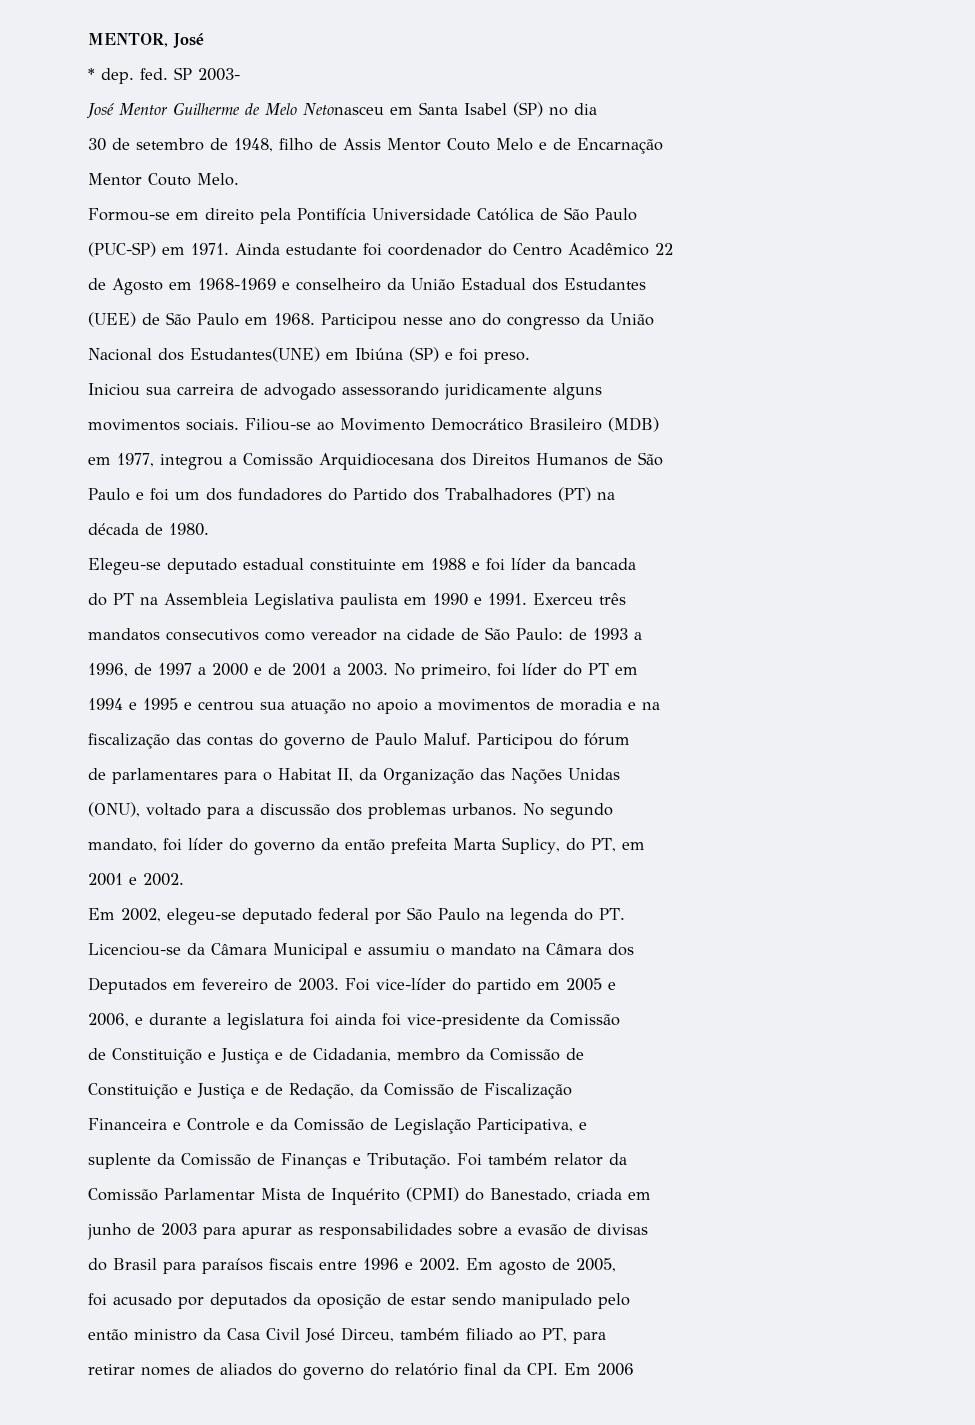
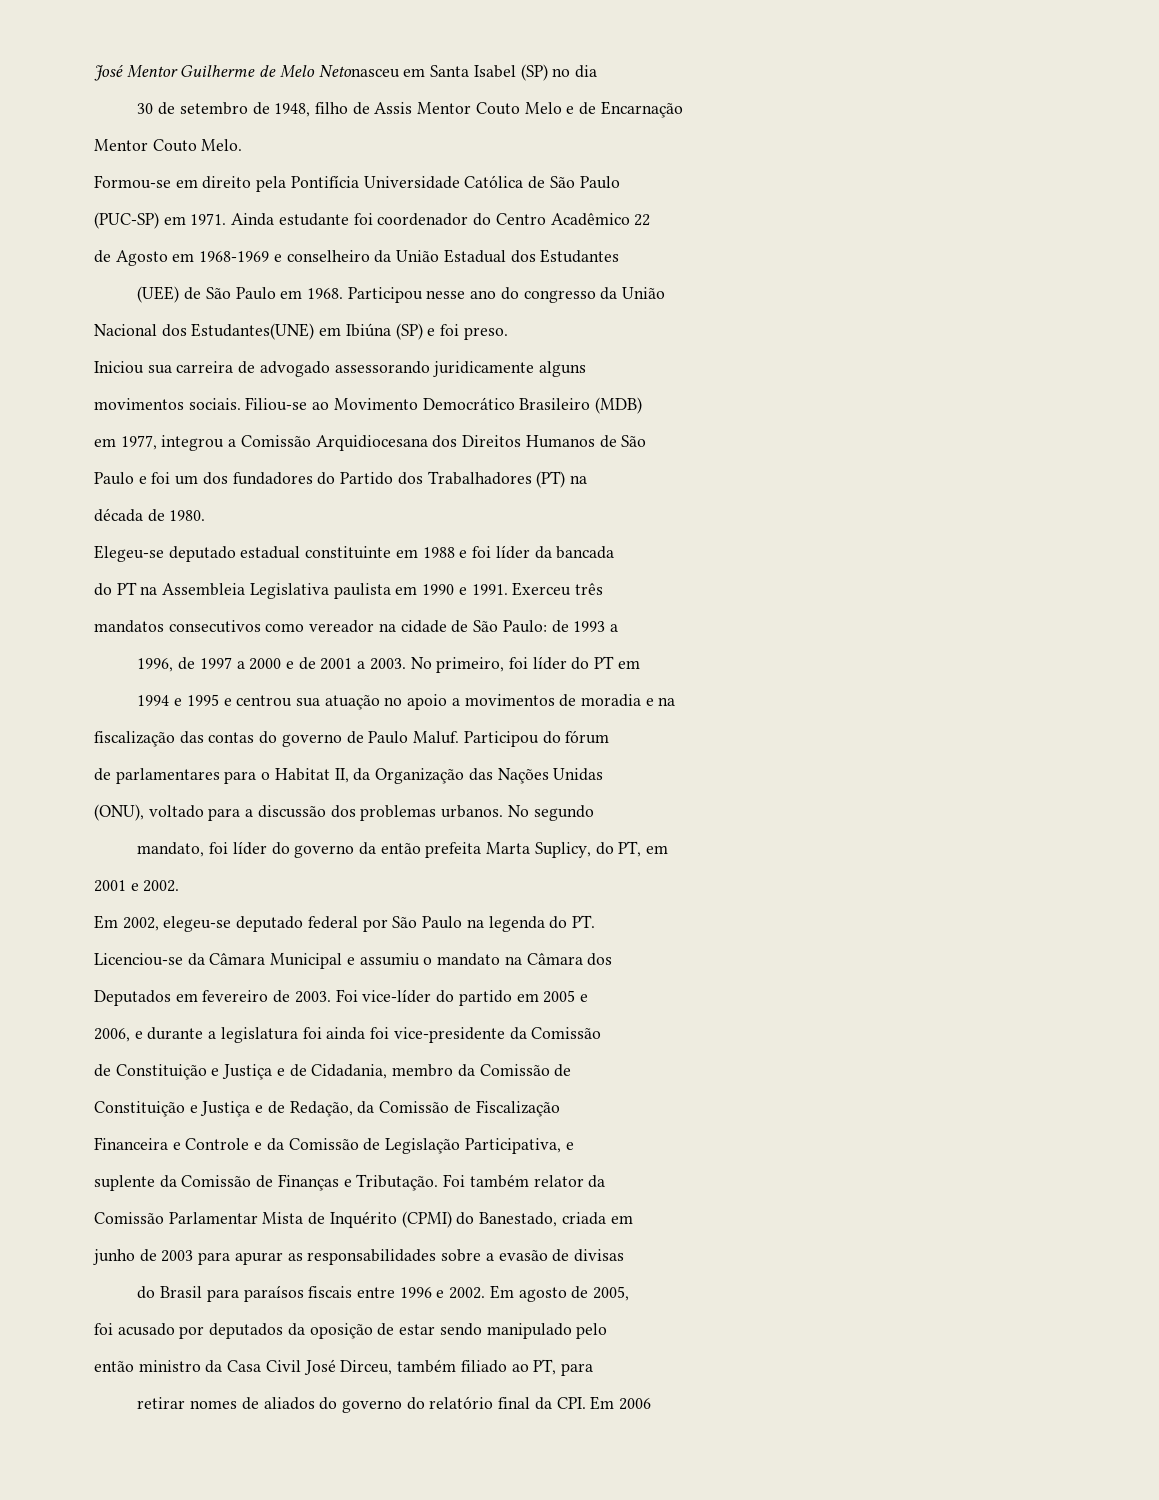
[88,33,204,48] [88,67,240,84] MENTOR, José // * dep. fed. SP 2003- // -> (94, 73) none

